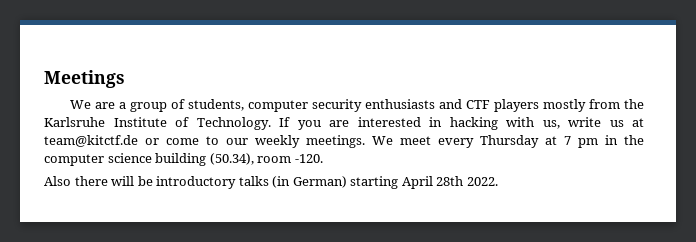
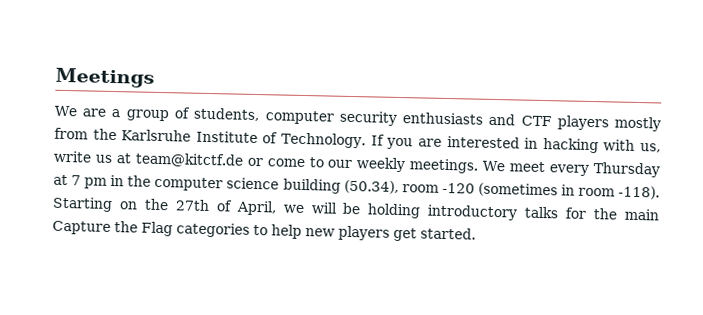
[294,154,323,163] [44,176,108,186] -120. // Also there -> [441,182,660,200] [52,196,304,216] -120 (sometimes in room -118). Starting on the 27th of April, we
(153, 181) none -> [367,203,422,219] holding
[272,176,498,189] (in German) starting April 28th 2022. -> [565,207,659,221] [52,220,476,242] for the main Capture the Flag categories to help new players get started.

